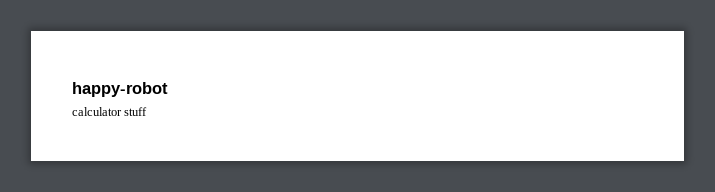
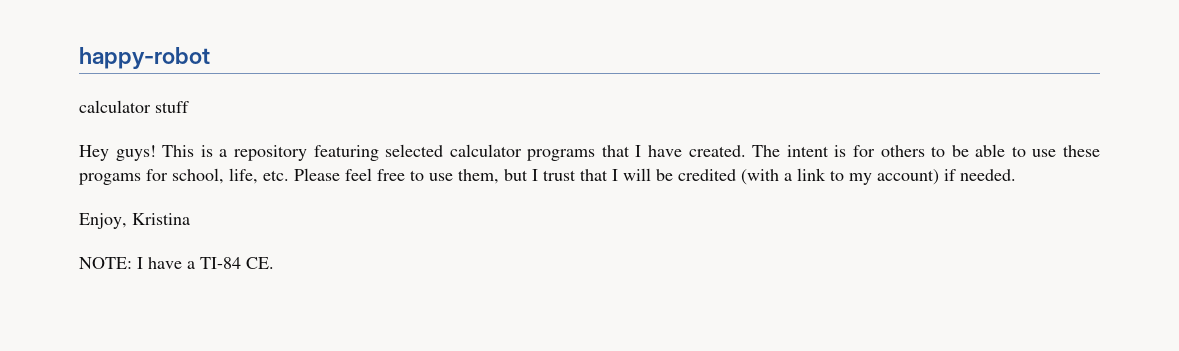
(148, 111) none -> [79,144,1101,161] [79,168,1016,185] [79,213,190,229] [79,257,274,269] // Hey guys! This is a repository featuring selected calculator programs that I have created. The intent is for others to be able to use these progams for school, life, etc. Please feel free to use them, but I trust that I will be credited (with a link to my account) if needed. // Enjoy, Kristina // NOTE: I have a TI-84 CE.

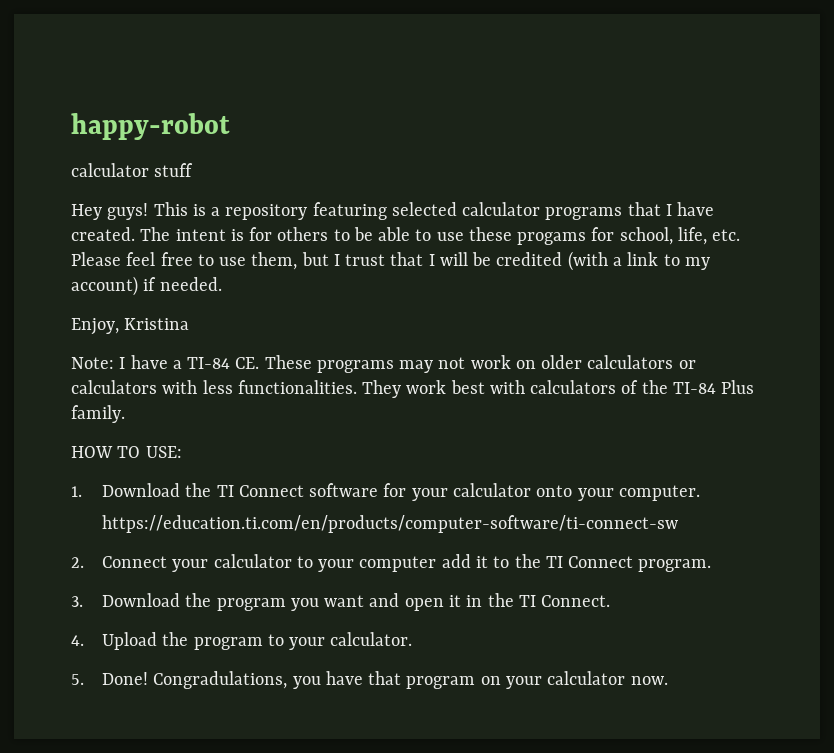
[79,257,132,269] NOTE: -> [71,357,114,369] Note:
(274, 263) none -> [264,355,696,373] [71,380,755,398] [71,405,125,423] [71,446,182,458] [71,483,700,501] [102,515,679,533] [71,554,712,572] [71,593,611,611] [71,632,413,650] [71,671,668,689] These programs may not work on older calculators or calculators with less functionalities. They work best with calculators of the TI-84 Plus family. // HOW TO USE: // 1. Download the TI Connect software for your calculator onto your computer. // https://education.ti.com/en/products/computer-software/ti-connect-sw // 2. Connect your calculator to your computer add it to the TI Connect program. // 3. Download the program you want and open it in the TI Connect. // 4. Upload the program to your calculator. // 5. Done! Congradulations, you have that program on your calculator now.

